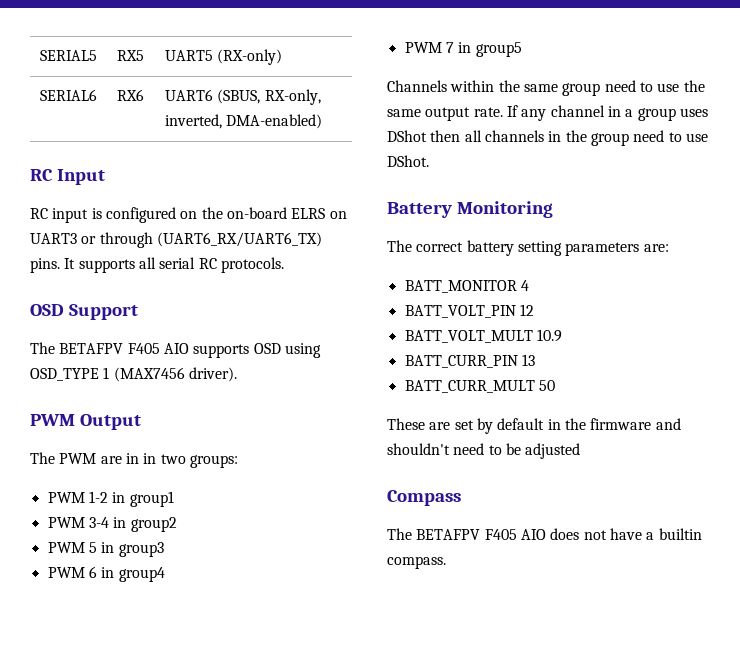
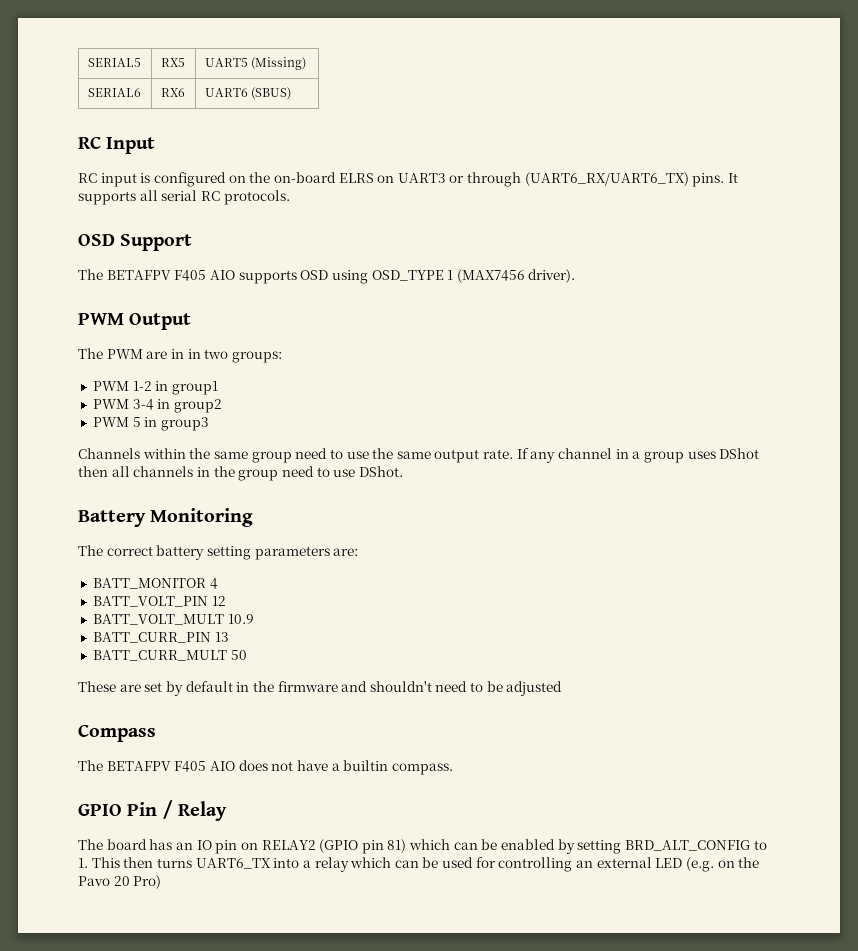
[217,49,283,65] (RX-only) -> [250,57,306,70] (Missing)
[217,89,321,105] [164,114,323,129] (SBUS, RX-only, inverted, DMA-enabled) -> [250,87,291,100] (SBUS)
[47,566,165,582] [404,42,522,57] // PWM 6 in group4 // PWM 7 in group5 -> (209, 424) none
(446, 562) none -> [78,800,228,821] [78,839,767,854] [78,857,760,872] [78,875,162,889] // GPIO Pin / Relay // The board has an IO pin on RELAY2 (GPIO pin 81) which can be enabled by setting BRD_ALT_CONFIG to 1. This then turns UART6_TX into a relay which can be used for controlling an external LED (e.g. on the Pavo 20 Pro)

